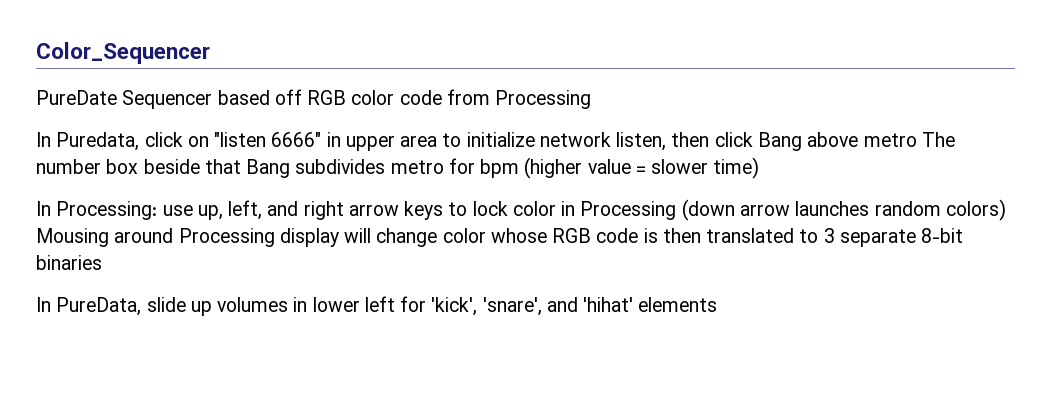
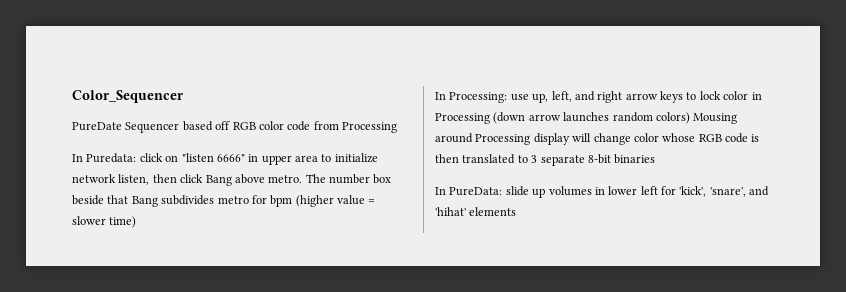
[56,132,140,151] Puredata, -> [86,153,137,163] Puredata:
[863,133,917,147] metro -> [268,175,303,183] metro.
[56,297,142,316] PureData, -> [449,187,503,196] PureData:

